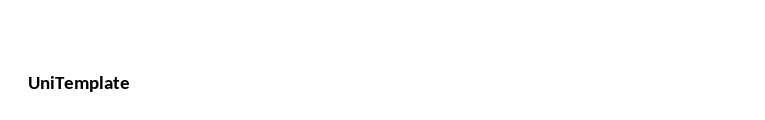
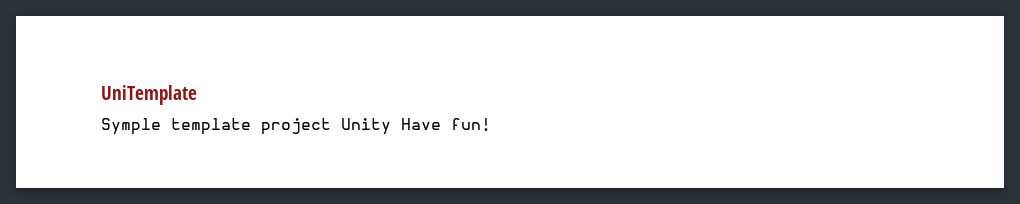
(130, 84) none -> [101,118,491,135] // Symple template project Unity Have fun!

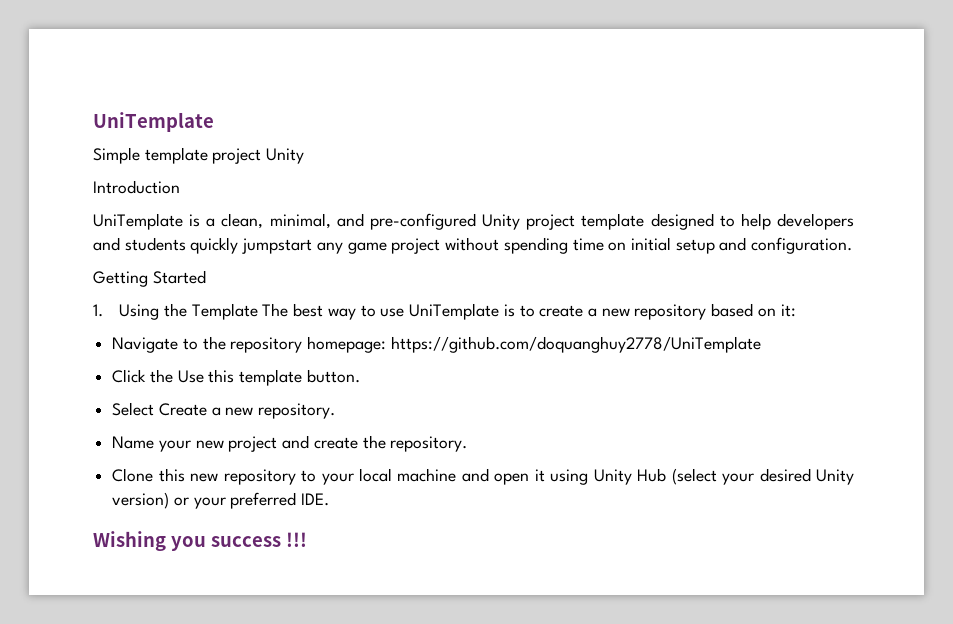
[101,118,161,135] Symple -> [93,147,140,164] Simple
[401,118,491,131] Have fun! -> [93,180,180,194] [93,213,855,230] [93,237,853,254] [93,270,206,287] [93,303,796,320] [112,336,761,353] [112,369,360,386] [112,402,336,419] [112,435,468,452] [112,468,854,485] [112,492,330,509] [93,531,307,551] // Introduction // UniTemplate is a clean, minimal, and pre-configured Unity project template designed to help developers and students quickly jumpstart any game project without spending time on initial setup and configuration. // Getting Started // 1. Using the Template The best way to use UniTemplate is to create a new repository based on it: // Navigate to the repository homepage: https://github.com/doquanghuy2778/UniTemplate // Click the Use this template button. // Select Create a new repository. // Name your new project and create the repository. // Clone this new repository to your local machine and open it using Unity Hub (select your desired Unity version) or your preferred IDE. // Wishing you success !!!

